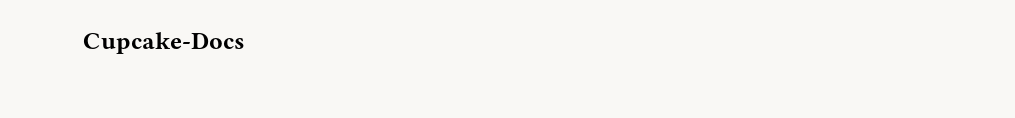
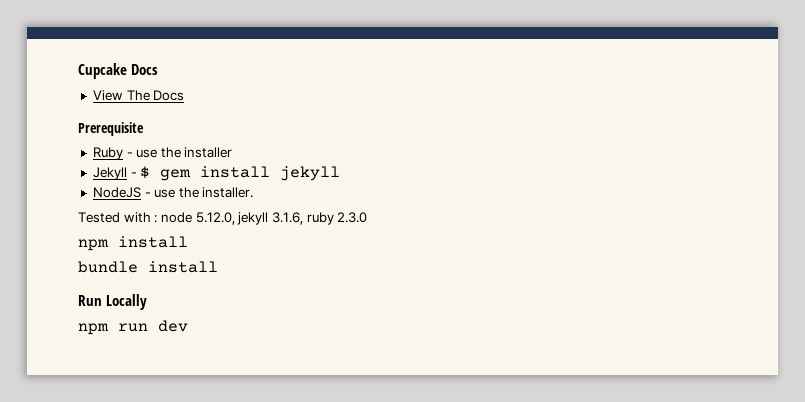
[83,32,245,54] Cupcake-Docs -> [78,63,159,79] [92,90,185,101] [78,122,144,136] [92,147,233,160] [92,166,341,181] [92,187,254,198] [78,212,368,225] [78,236,188,251] [78,261,218,273] [78,294,148,310] [78,320,188,335] Cupcake Docs // View The Docs // Prerequisite // Ruby - use the installer // Jekyll - $ gem install jekyll // NodeJS - use the installer. // Tested with : node 5.12.0, jekyll 3.1.6, ruby 2.3.0 // npm install // bundle install // Run Locally // npm run dev

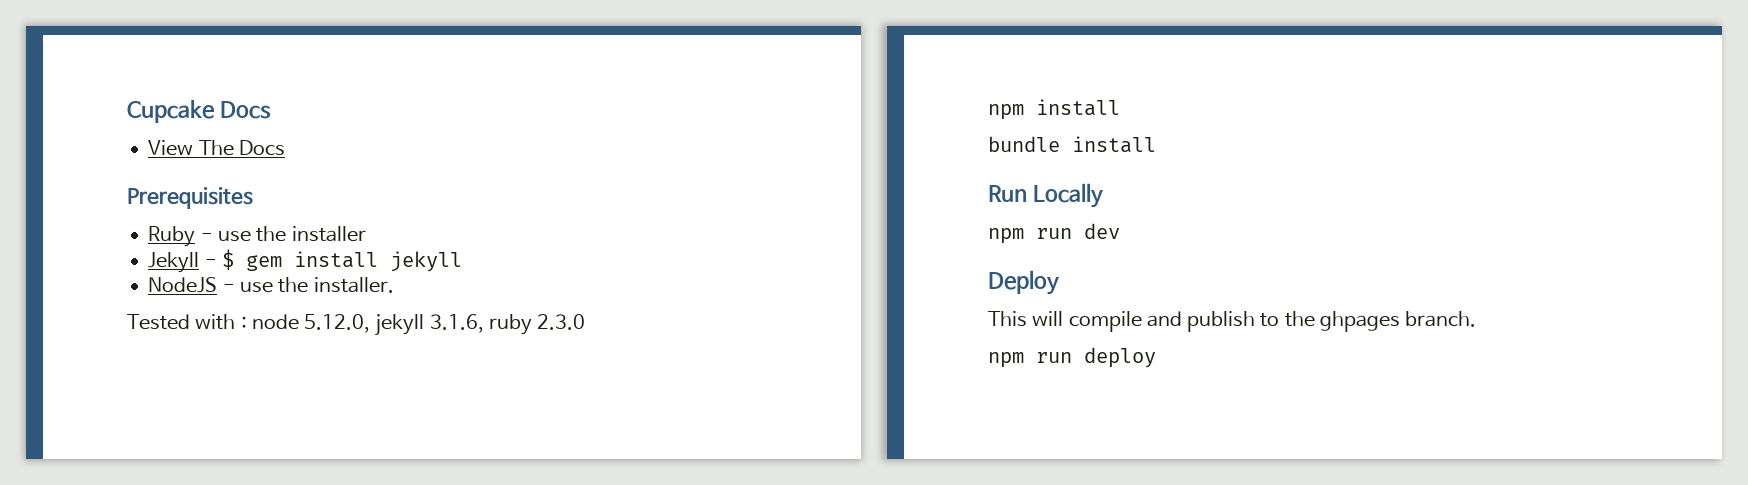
[78,122,144,136] Prerequisite -> [127,187,253,209] Prerequisites
(188, 326) none -> [988,270,1059,295] [988,311,1477,332] [988,347,1156,368] // Deploy // This will compile and publish to the ghpages branch. // npm run deploy

